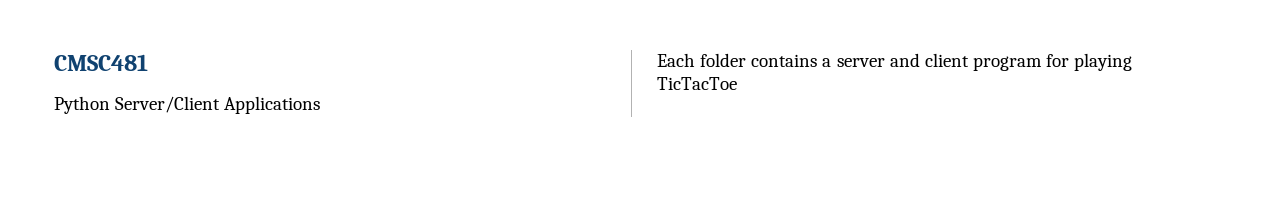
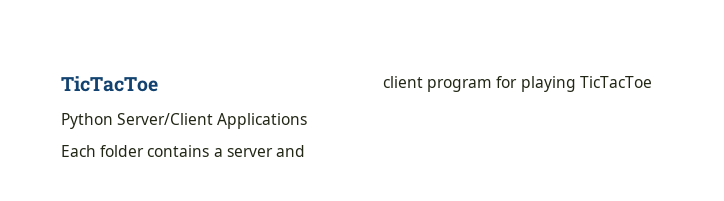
[54,54,148,71] CMSC481 -> [61,76,158,92] TicTacToe

